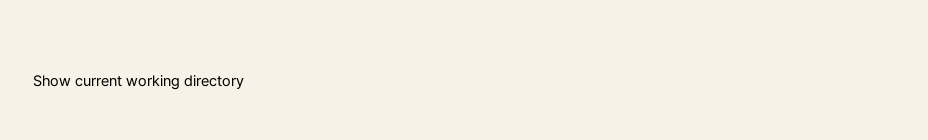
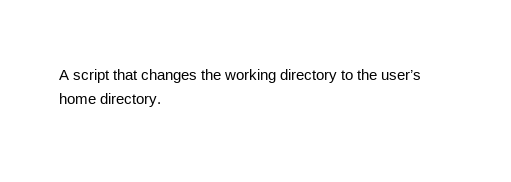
[33,75,245,90] Show current working directory -> [59,69,422,83] [59,93,162,107] A script that changes the working directory to the user’s home directory.

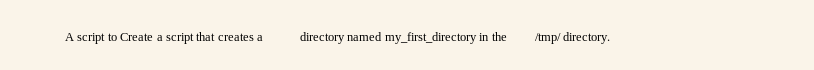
[113,69,422,83] [59,93,96,104] that changes the working directory to the user’s home -> [107,32,561,44] to Create a script that creates a directory named my_first_directory in the /tmp/

